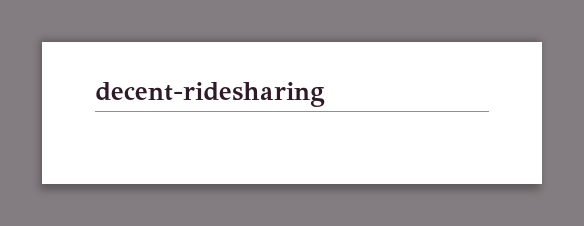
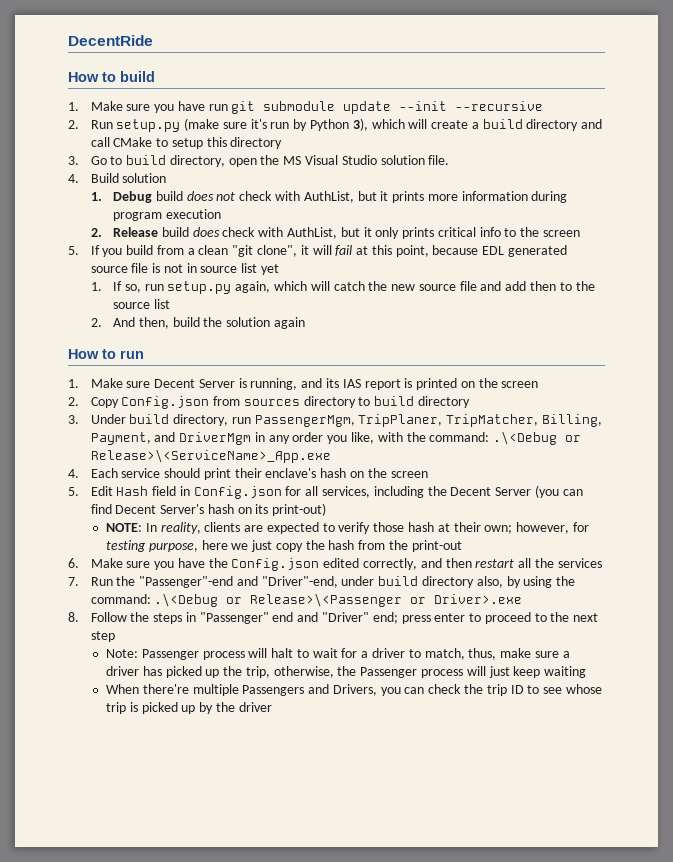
[95,82,325,107] decent-ridesharing -> [68,35,153,46] [68,71,155,82] [68,101,544,114] [68,118,603,132] [90,137,283,149] [68,155,450,167] [68,173,167,183] [90,191,568,203] [113,209,221,221] [90,227,581,239] [68,245,568,257] [90,263,280,275] [90,281,595,294] [113,299,170,309] [90,317,305,329] [68,349,144,359] [68,378,539,390] [68,396,471,409] [68,414,603,427] [90,431,582,445] [90,449,331,463] [68,468,428,480] [68,485,583,499] [90,503,327,516] [105,522,589,534] [105,540,462,552] [68,558,602,571] [68,576,576,588] [90,593,523,607] [68,612,599,624] [90,631,115,642] [105,648,570,660] [105,666,587,678] [105,684,602,696] [105,702,272,714] DecentRide // How to build // 1. Make sure you have run git submodule update --init --recursive // 2. Run setup.py (make sure it's run by Python 3), which will create a build directory and call CMake to setup this directory // 3. Go to build directory, open the MS Visual Studio solution file. // 4. Build solution // 1. Debug build does not check with AuthList, but it prints more information during program execution // 2. Release build does check with AuthList, but it only prints critical info to the screen // 5. If you build from a clean "git clone", it will fail at this point, because EDL generated source file is not in source list yet // 1. If so, run setup.py again, which will catch the new source file and add then to the source list // 2. And then, build the solution again // How to run // 1. Make sure Decent Server is running, and its IAS report is printed on the screen // 2. Copy Config.json from sources directory to build directory // 3. Under build directory, run PassengerMgm, TripPlaner, TripMatcher, Billing, Payment, and DriverMgm in any order you like, with the command: .\<Debug or Release>\<ServiceName>_App.exe // 4. Each service should print their enclave's hash on the screen // 5. Edit Hash field in Config.json for all services, including the Decent Server (you can find Decent Server's hash on its print-out) // NOTE: In reality, clients are expected to verify those hash at their own; however, for testing purpose, here we just copy the hash from the print-out // 6. Make sure you have the Config.json edited correctly, and then restart all the services // 7. Run the "Passenger"-end and "Driver"-end, under build directory also, by using the command: .\<Debug or Release>\<Passenger or Driver>.exe // 8. Follow the steps in "Passenger" end and "Driver" end; press enter to proceed to the next step // Note: Passenger process will halt to wait for a driver to match, thus, make sure a driver has picked up the trip, otherwise, the Passenger process will just keep waiting // When there're multiple Passengers and Drivers, you can check the trip ID to see whose trip is picked up by the driver

